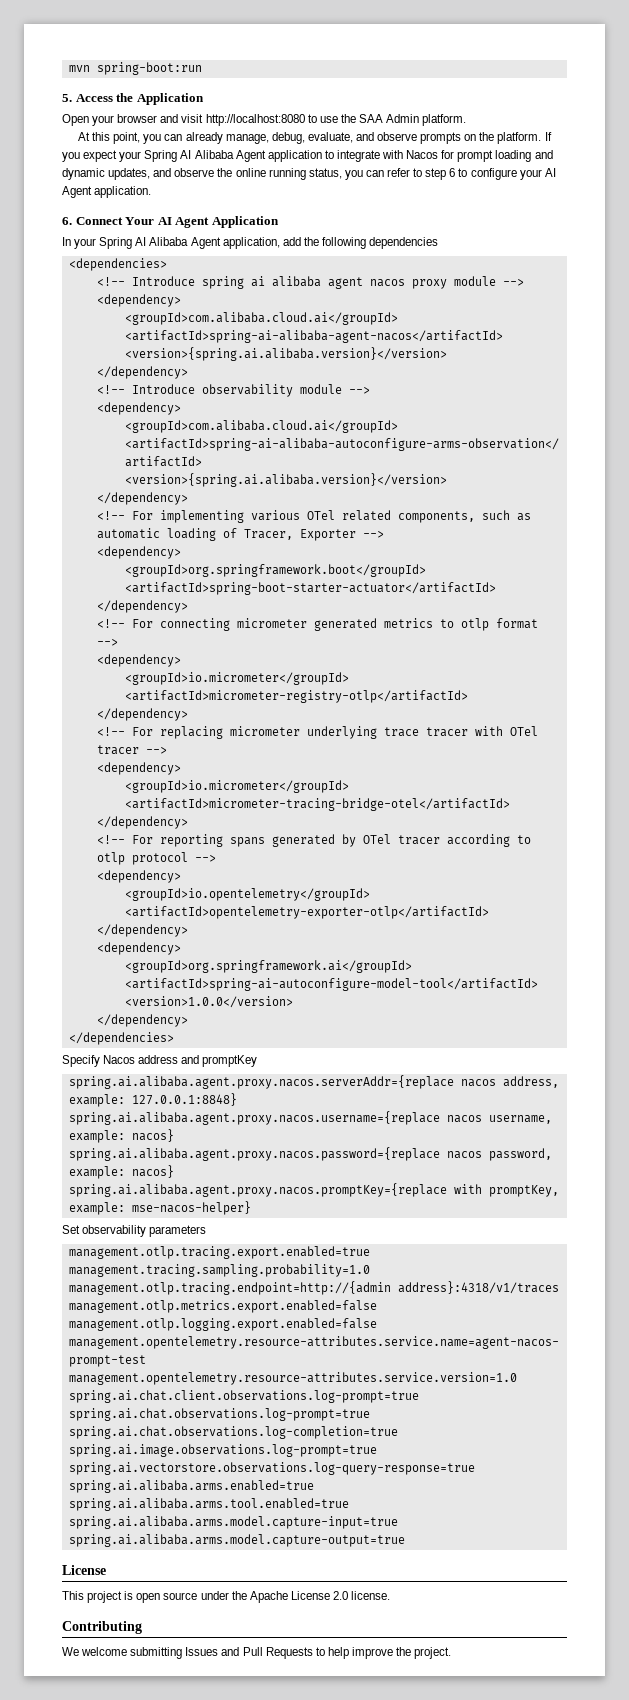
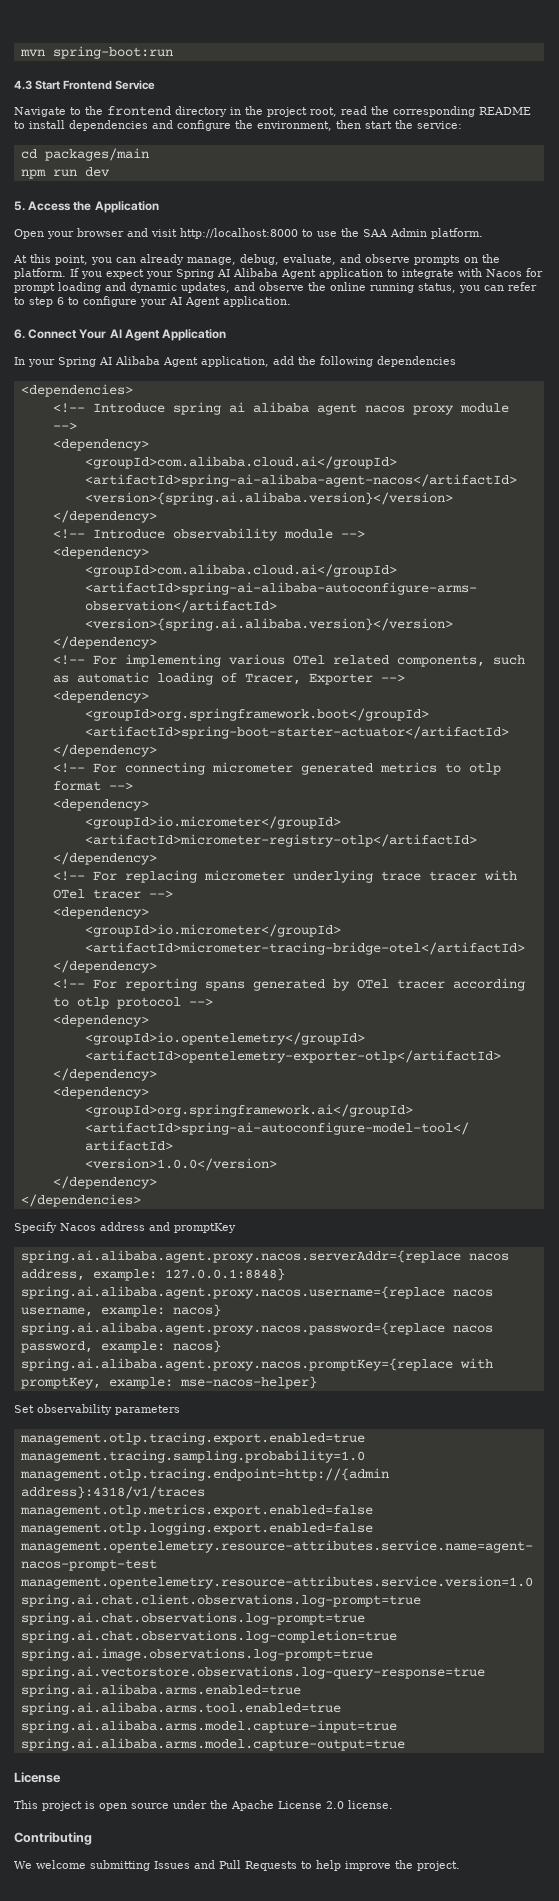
(202, 68) none -> [14,80,156,90] [14,106,531,117] [14,120,462,131] [20,148,149,161] [20,167,110,179] // 4.3 Start Frontend Service // Navigate to the frontend directory in the project root, read the corresponding README to install dependencies and configure the environment, then start the service: // cd packages/main // npm run dev
[205,114,305,126] http://localhost:8080 -> [180,228,298,239] http://localhost:8000

